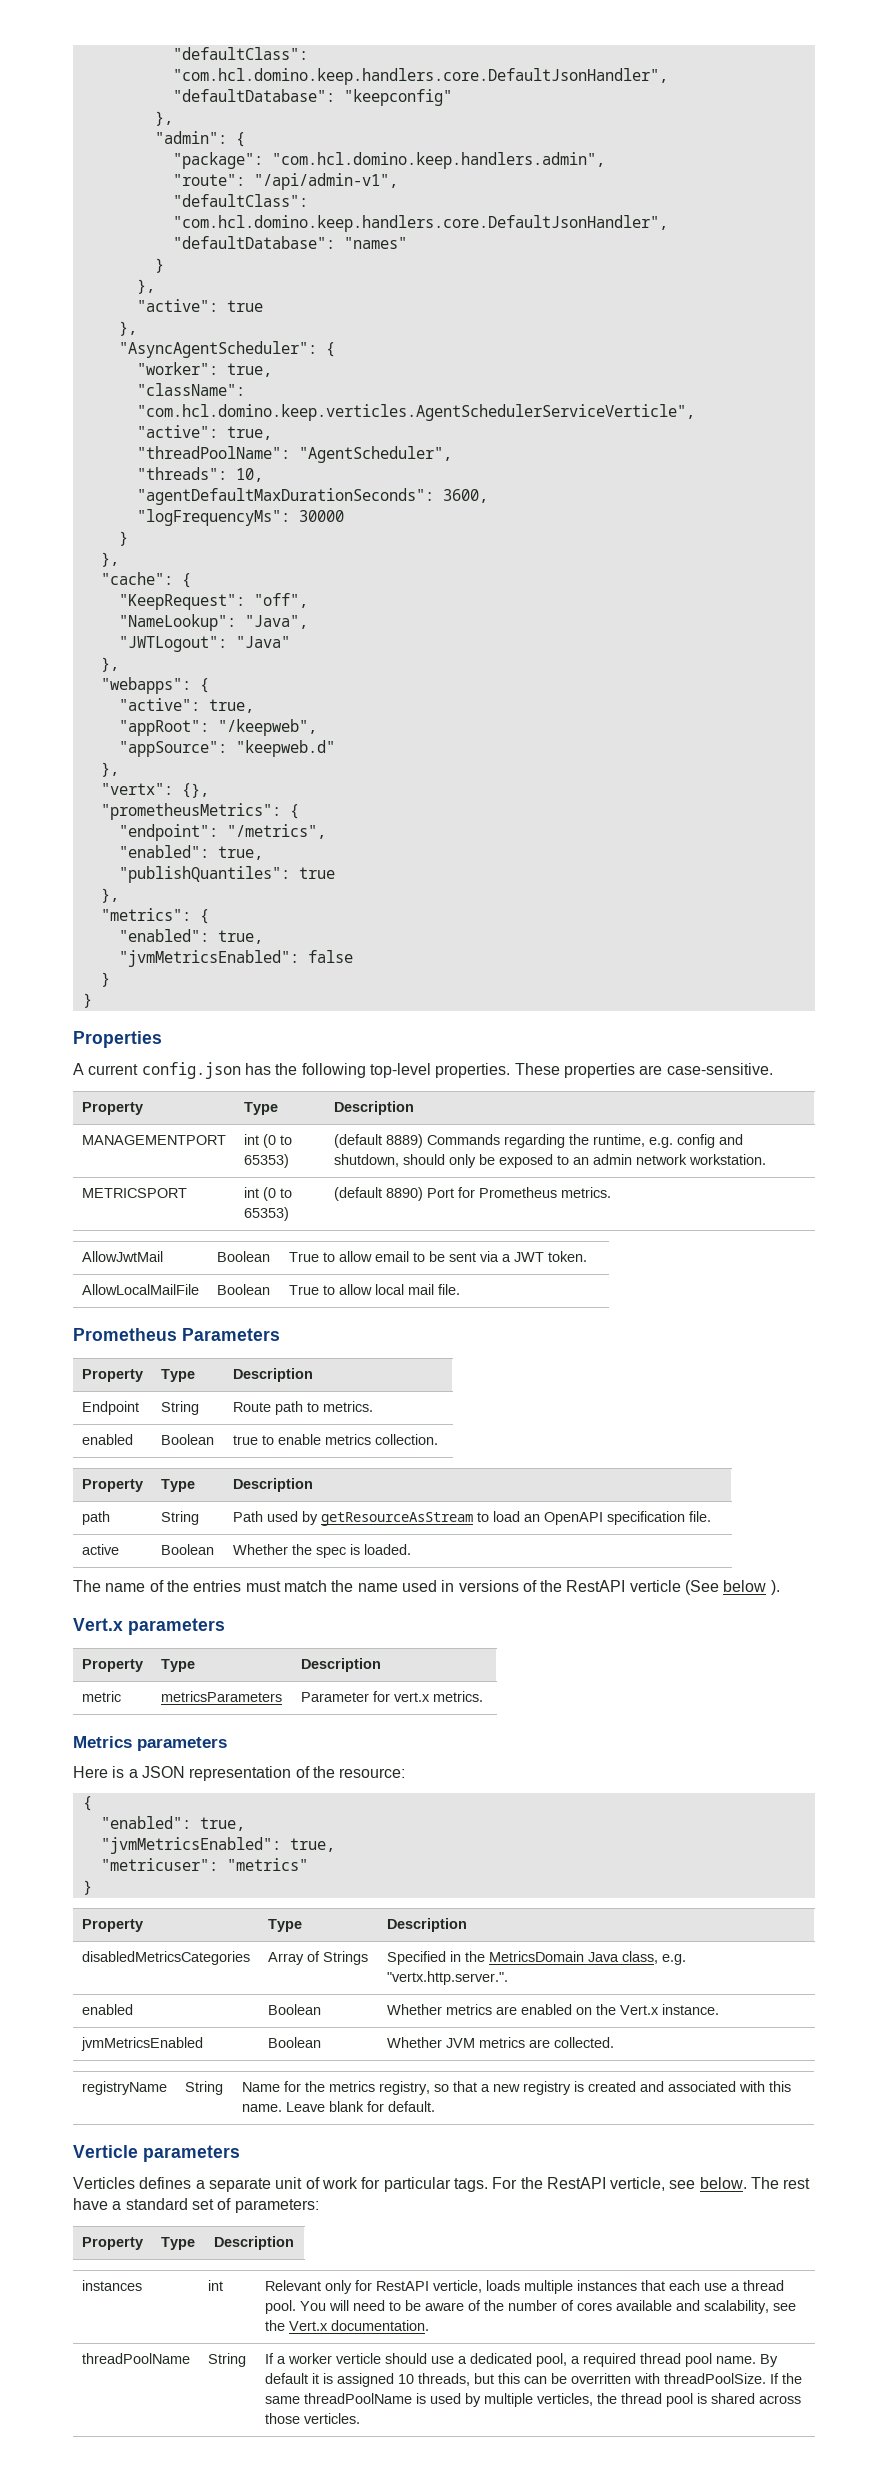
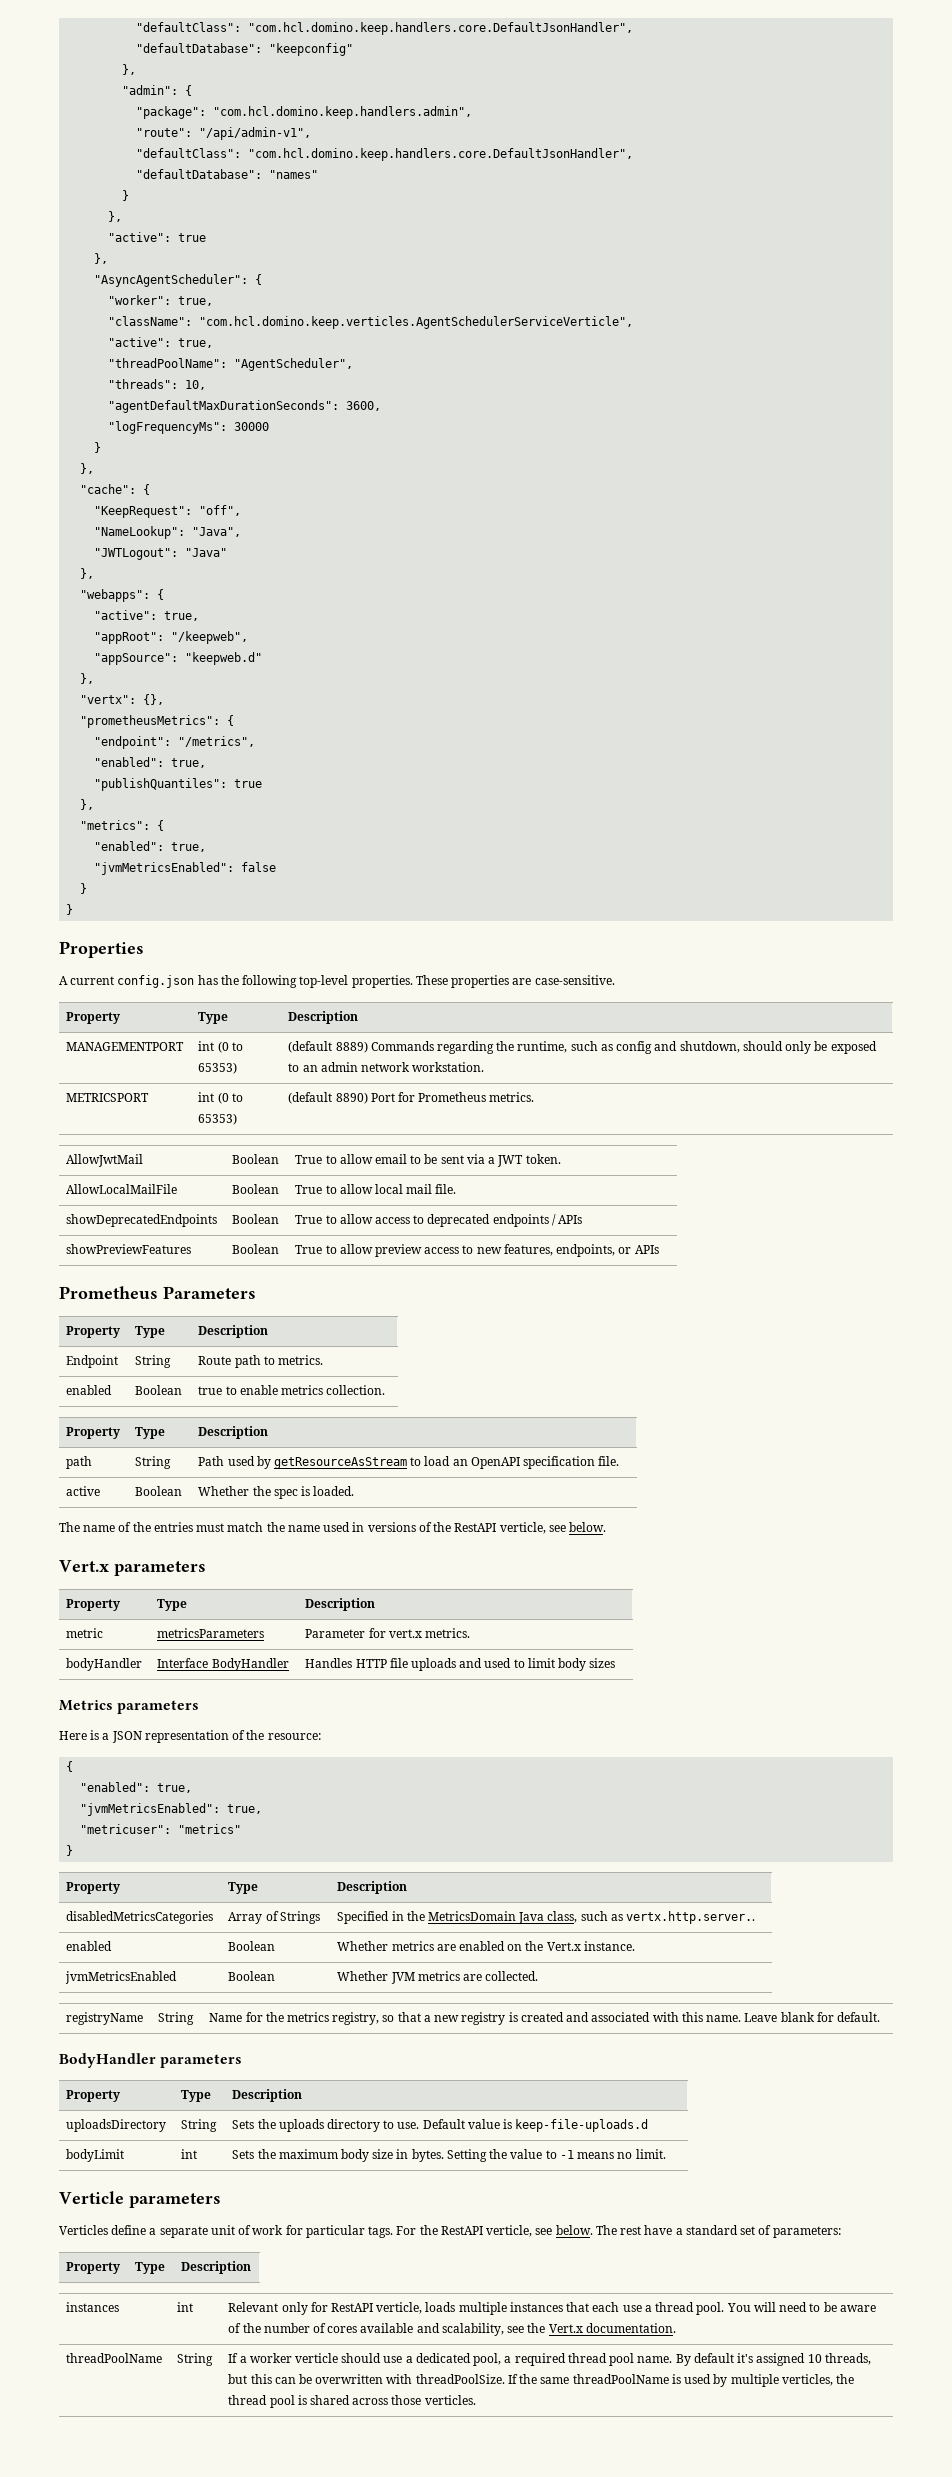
[648,1137,673,1148] e.g. -> [570,1041,613,1051] such as
(460, 1289) none -> [66,1214,218,1227] [232,1214,280,1224] [295,1214,583,1227] [66,1244,192,1254] [232,1244,280,1254] [295,1244,659,1257] // showDeprecatedEndpoints | Boolean | True to allow access to deprecated endpoints / APIs // showPreviewFeatures | Boolean | True to allow preview access to new features, endpoints, or APIs
[629,1580,780,1595] verticle (See below ). -> [499,1522,607,1534] verticle, see below.
(483, 1696) none -> [66,1658,143,1671] [157,1658,289,1671] [305,1658,616,1671] // bodyHandler | Interface BodyHandler | Handles HTTP file uploads and used to limit body sizes
[661,1954,686,1965] [386,1971,508,1985] e.g. "vertx.http.server.". -> [580,1911,756,1924] such as vertx.http.server..
(435, 2106) none -> [59,2053,243,2068] [66,2090,121,2102] [181,2090,212,2102] [232,2089,303,2102] [66,2119,167,2132] [181,2119,218,2132] [232,2119,649,2132] [66,2149,125,2162] [181,2149,198,2159] [232,2149,666,2162] // BodyHandler parameters // Property | Type | Description // uploadsDirectory | String | Sets the uploads directory to use. Default value is keep-file-uploads.d // bodyLimit | int | Sets the maximum body size in bytes. Setting the value to -1 means no limit.
[139,2177,192,2189] defines -> [111,2225,147,2235] define
[311,2373,333,2384] it is -> [737,2353,754,2363] it's
[570,2373,631,2384] overritten -> [315,2374,384,2384] overwritten

